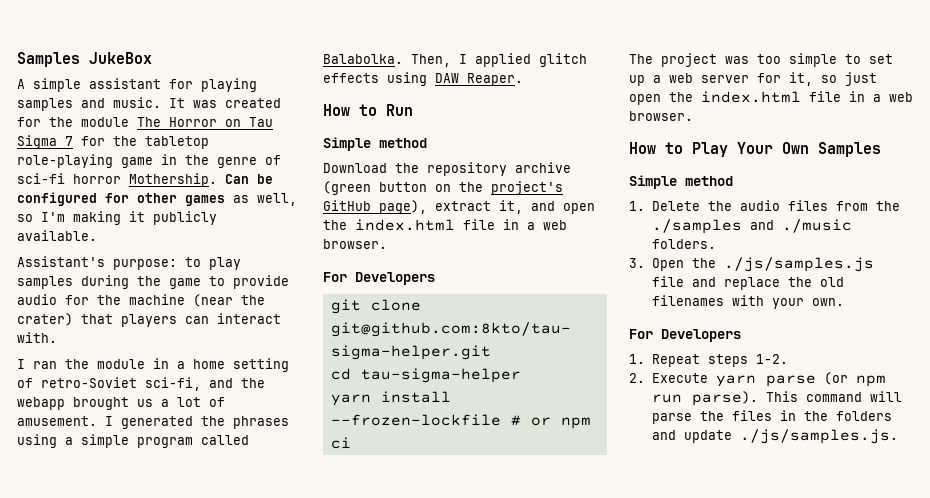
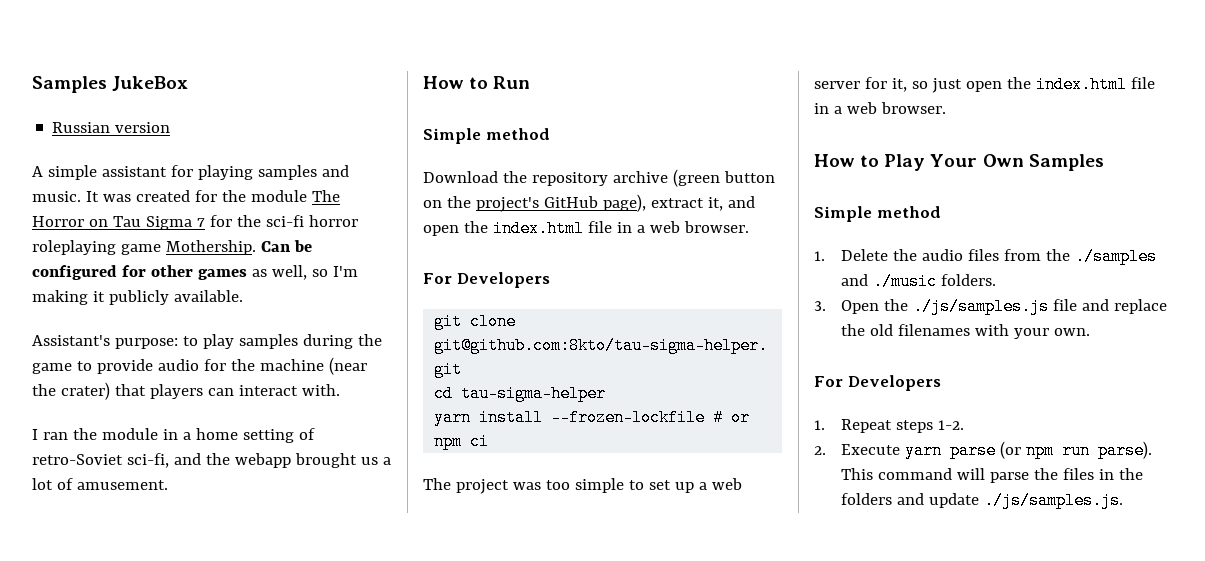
(152, 58) none -> [52,122,171,133] // Russian version
[145,136,209,149] [17,154,281,168] [17,173,121,184] tabletop role-playing game in the genre of sci-fi horror -> [265,215,358,227] [32,240,161,255] sci-fi horror roleplaying game
[105,416,289,429] [17,434,249,448] [323,53,587,67] [323,72,523,86] I generated the phrases using a simple program called Balabolka. Then, I applied glitch effects using DAW Reaper. -> (168, 485) none

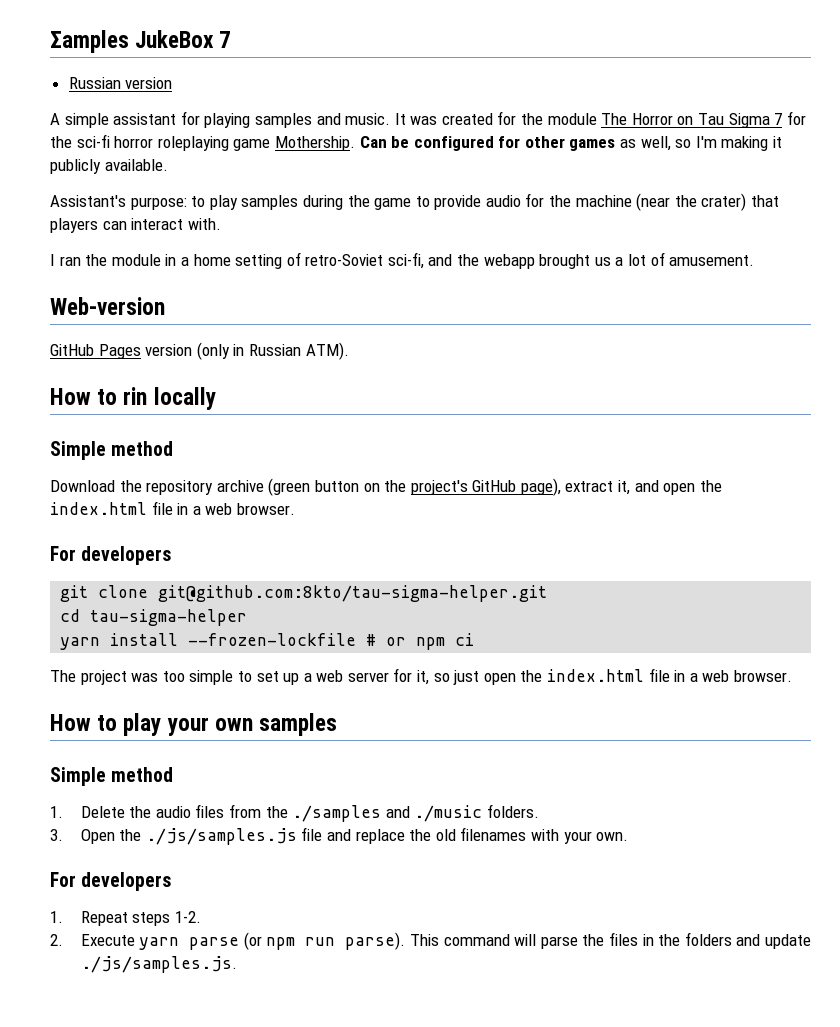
[32,76,107,93] Samples -> [50,30,129,53] Σamples
(189, 83) none -> [219,31,232,48] 7
[423,76,531,89] // How to Run -> [50,297,165,315] [50,342,349,360] [50,387,216,410] // Web-version // GitHub Pages version (only in Russian ATM). // How to rin locally
[456,272,550,288] Developers -> [81,546,172,565] developers
[884,154,1104,171] Play Your Own Samples -> [123,713,338,736] play your own samples
[847,375,941,391] Developers -> [81,872,172,891] developers

